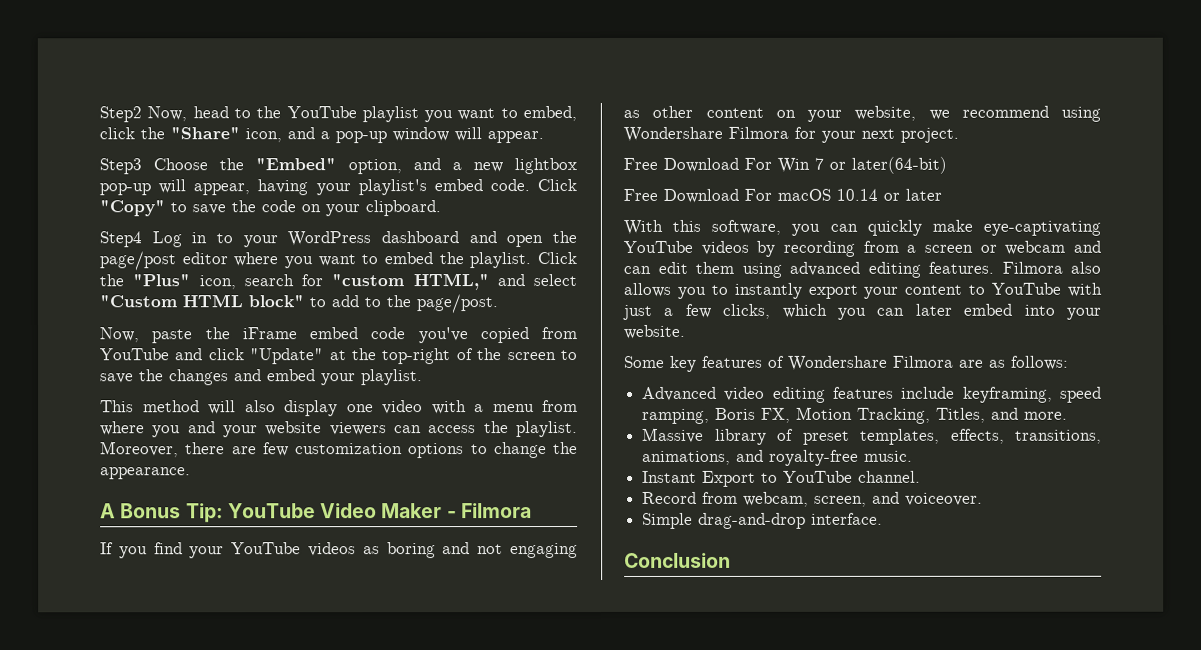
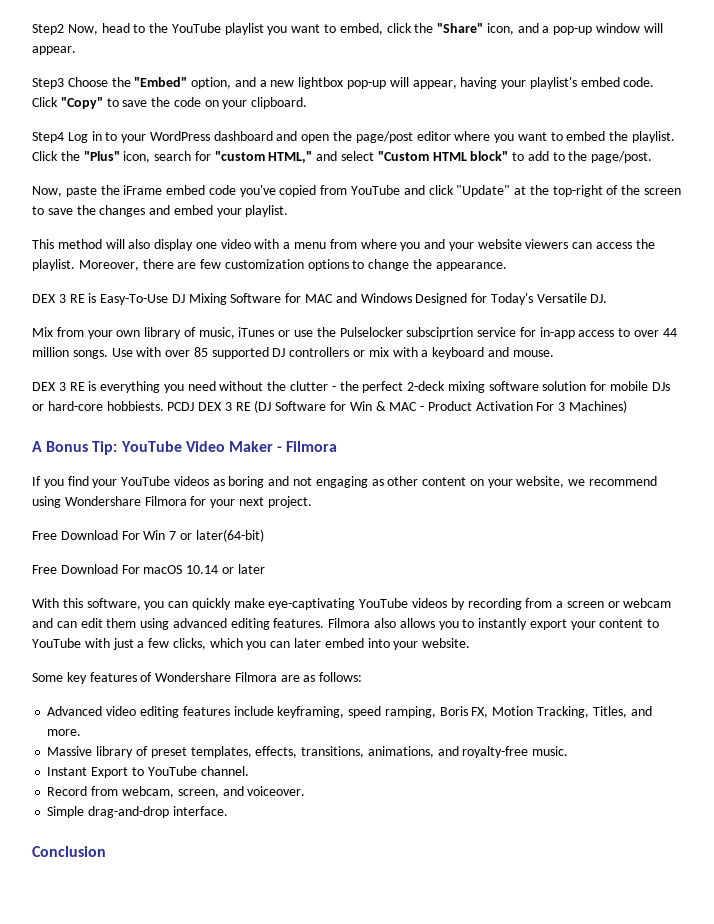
(191, 473) none -> [32,293,608,305] [32,327,677,339] [32,347,554,359] [32,381,670,393] [32,400,628,413] // DEX 3 RE is Easy-To-Use DJ Mixing Software for MAC and Windows Designed for Today's Versatile DJ. // Mix from your own library of music, iTunes or use the Pulselocker subsciprtion service for in-app access to over 44 million songs. Use with over 85 supported DJ controllers or mix with a keyboard and mouse. // DEX 3 RE is everything you need without the clutter - the perfect 2-deck mixing software solution for mobile DJs or hard-core hobbiests. PCDJ DEX 3 RE (DJ Software for Win & MAC - Product Activation For 3 Machines)

